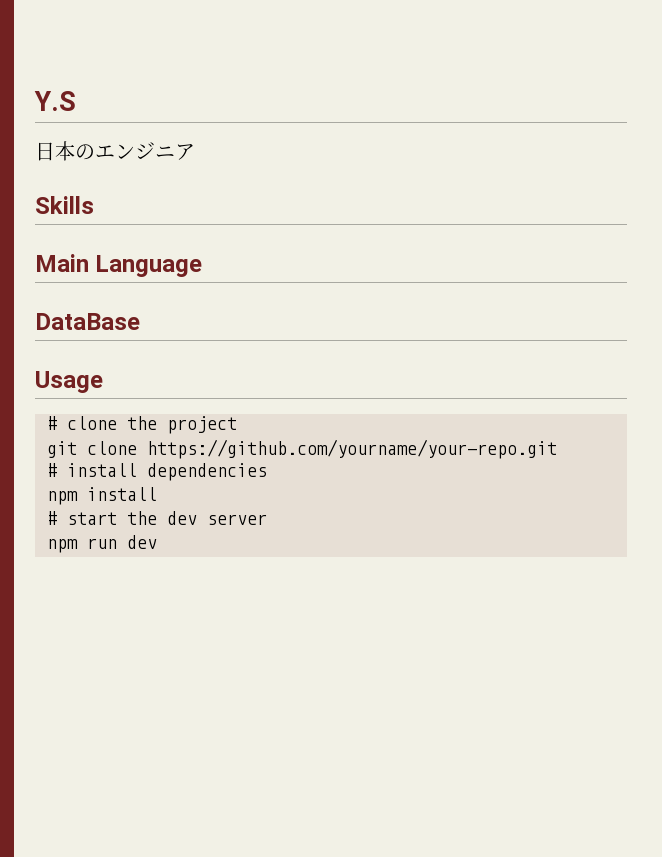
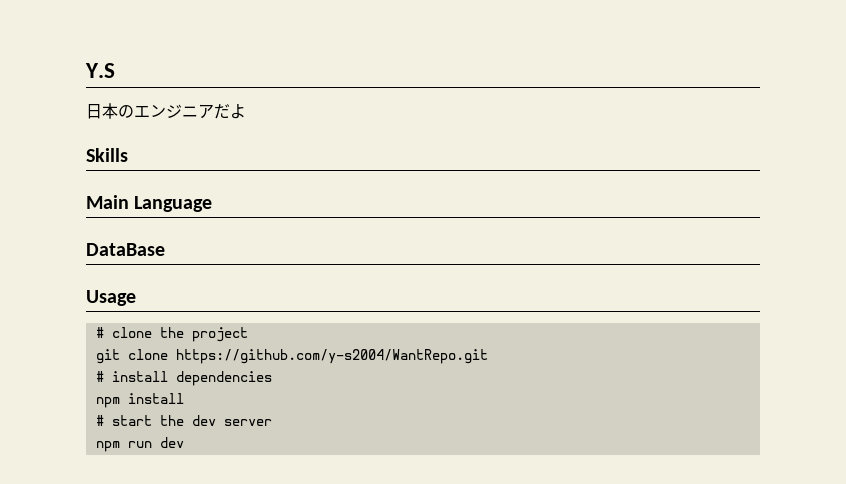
(195, 152) none -> [214,104,246,119] だよ
[147,439,557,459] https://github.com/yourname/your-repo.git -> [175,349,488,364] https://github.com/y-s2004/WantRepo.git

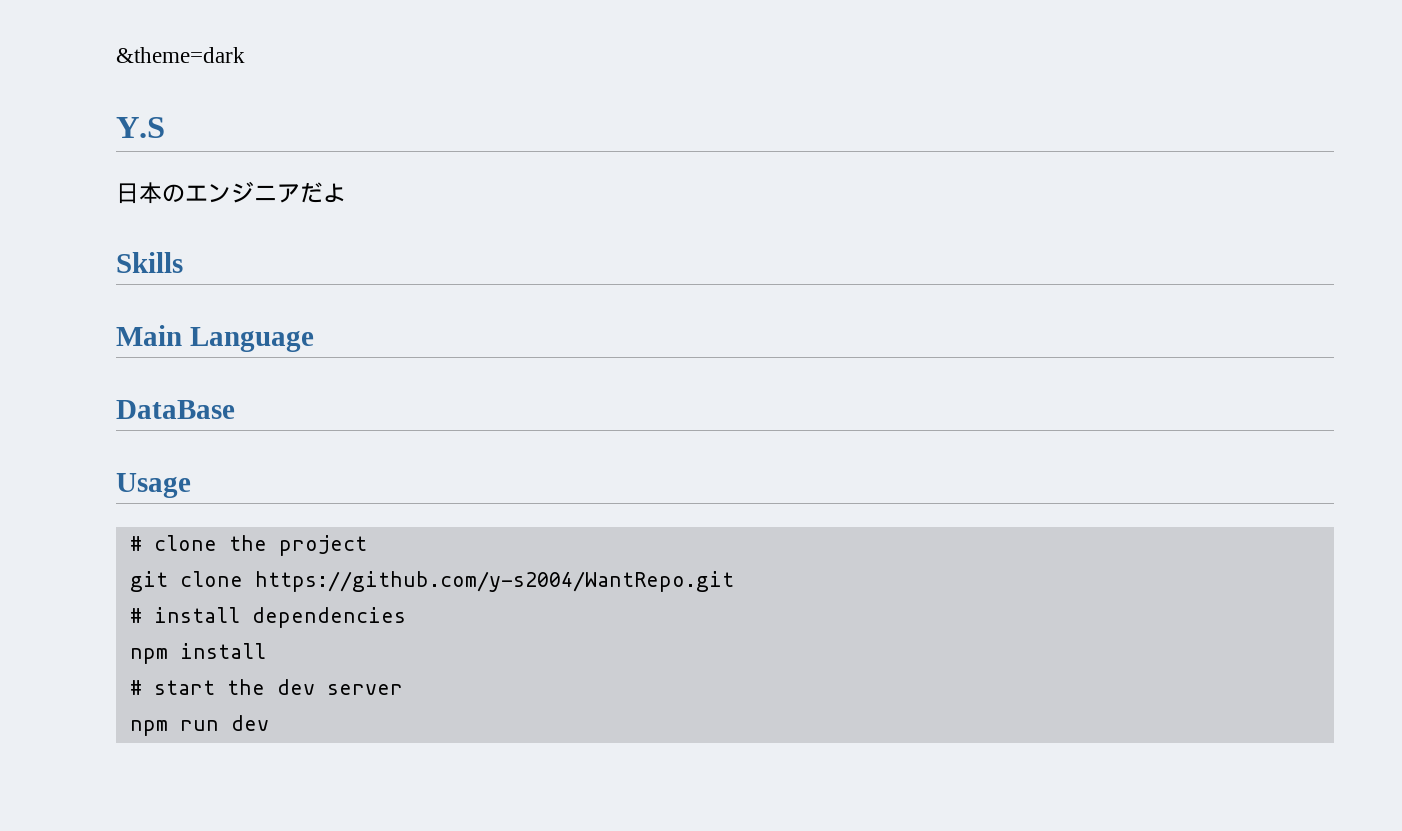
(85, 70) none -> [116,47,245,63] &theme=dark //

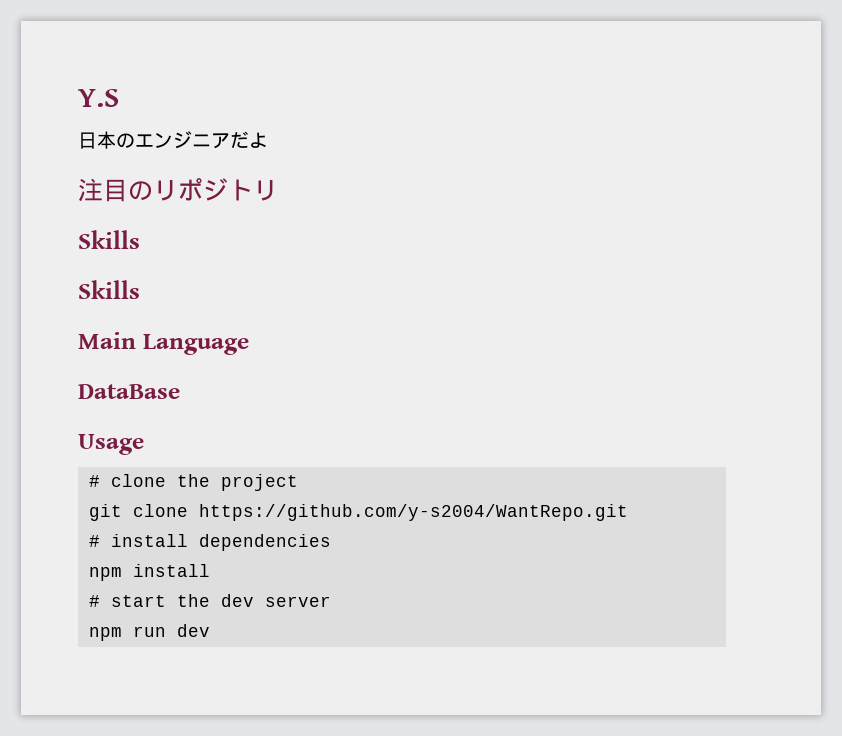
[116,47,245,63] &theme=dark // -> (78, 98) none
(346, 193) none -> [78,178,278,202] [78,230,140,249] // 注目のリポジトリ // Skills

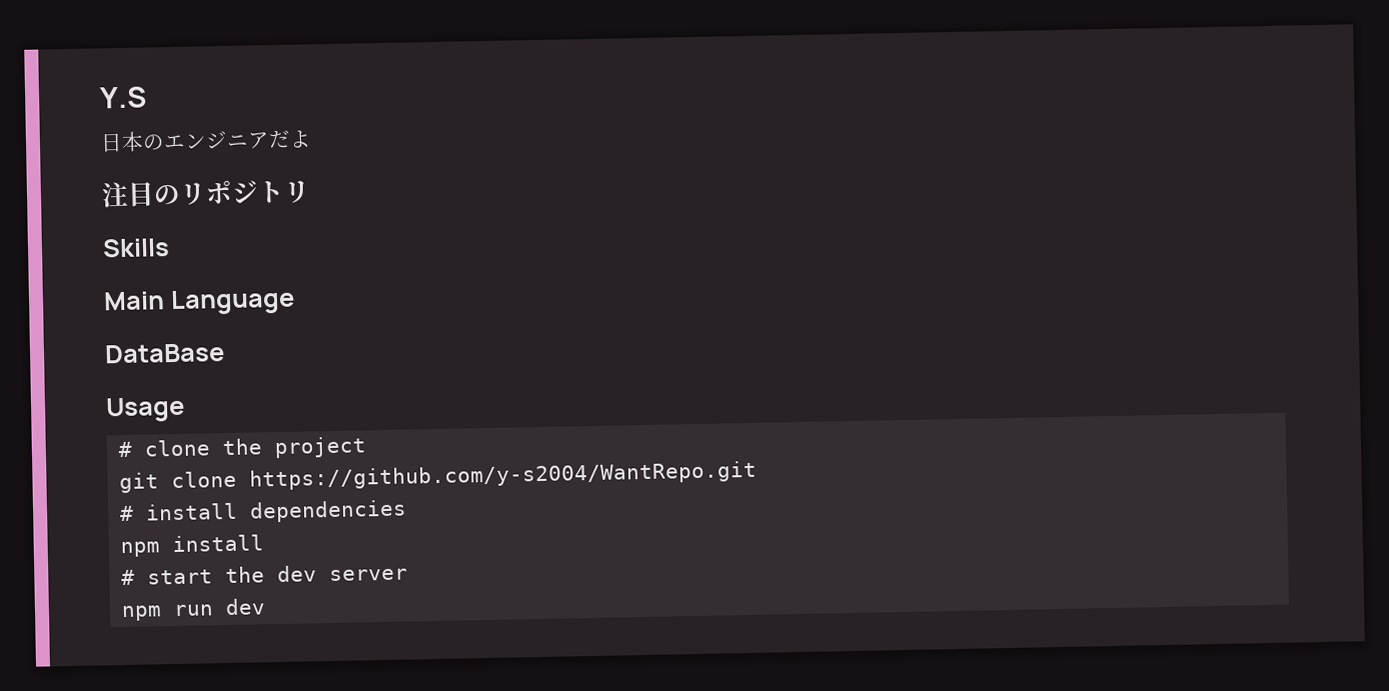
[78,280,140,299] // Skills -> (170, 248) none

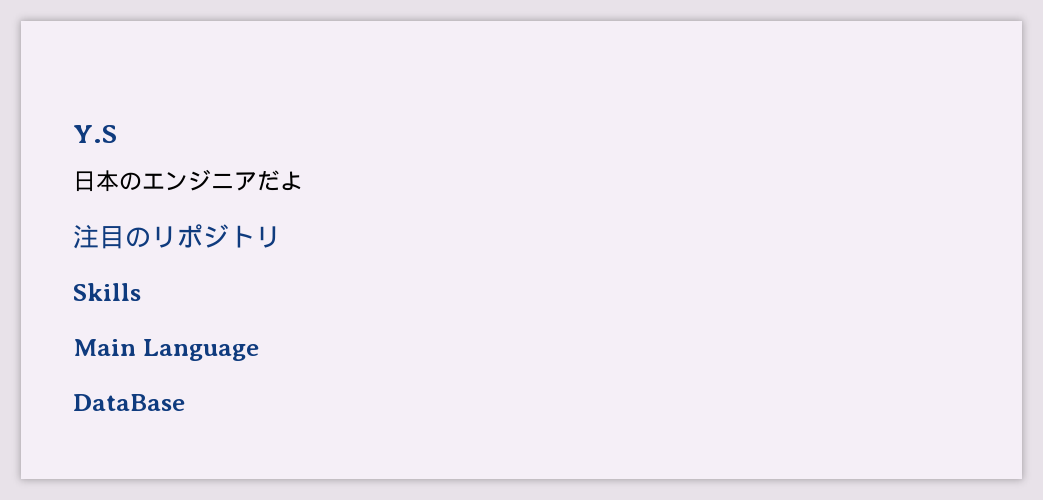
[105,396,185,423] [118,436,368,459] [119,460,758,494] [119,499,408,523] [120,534,265,558] [121,565,409,586] [121,598,267,622] // Usage // # clone the project // git clone https://github.com/y-s2004/WantRepo.git // # install dependencies // npm install // # start the dev server // npm run dev -> (185, 402) none

